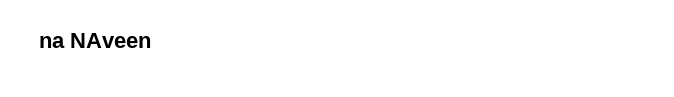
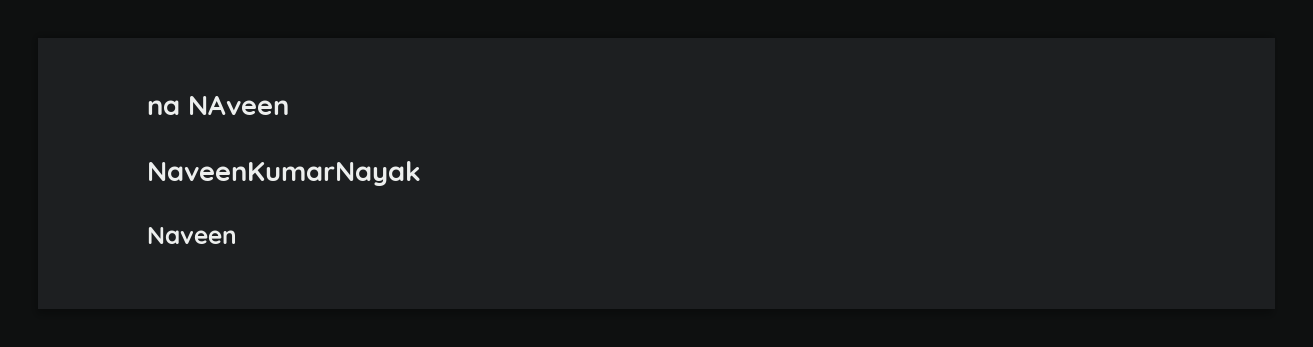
(151, 40) none -> [147,161,421,186] [147,227,237,244] // NaveenKumarNayak // Naveen

